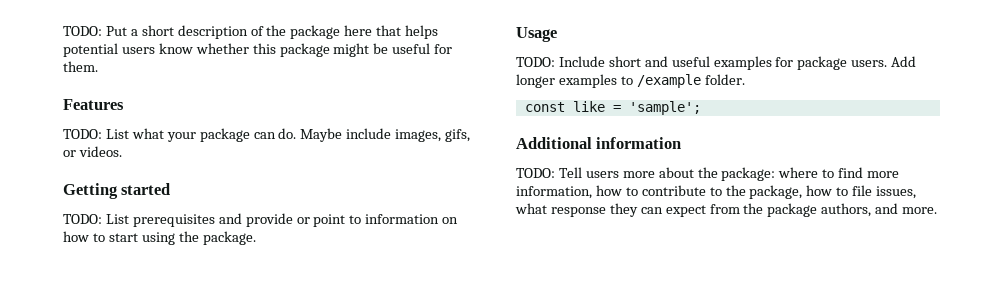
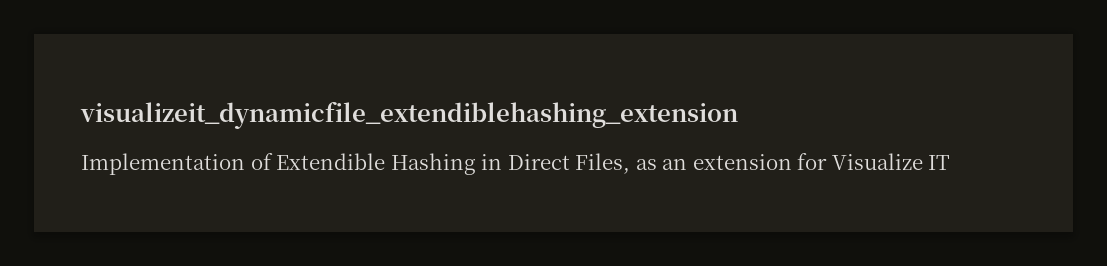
[63,25,439,39] [63,43,453,57] [63,61,98,72] [63,99,124,110] [63,128,471,142] [63,146,122,157] [63,183,171,199] [63,213,459,227] [63,231,256,245] [516,27,557,42] [516,56,917,70] [516,74,745,88] [524,101,701,115] [516,137,682,149] [516,167,900,181] [516,185,917,199] [515,203,938,217] TODO: Put a short description of the package here that helps potential users know whether this package might be useful for them. // Features // TODO: List what your package can do. Maybe include images, gifs, or videos. // Getting started // TODO: List prerequisites and provide or point to information on how to start using the package. // Usage // TODO: Include short and useful examples for package users. Add longer examples to /example folder. // const like = 'sample'; // Additional information // TODO: Tell users more about the package: where to find more information, how to contribute to the package, how to file issues, what response they can expect from the package authors, and more. -> [80,101,738,129] [81,153,951,175] visualizeit_dynamicfile_extendiblehashing_extension // Implementation of Extendible Hashing in Direct Files, as an extension for Visualize IT

